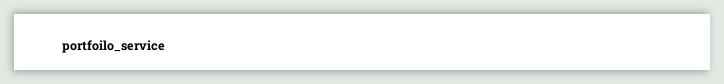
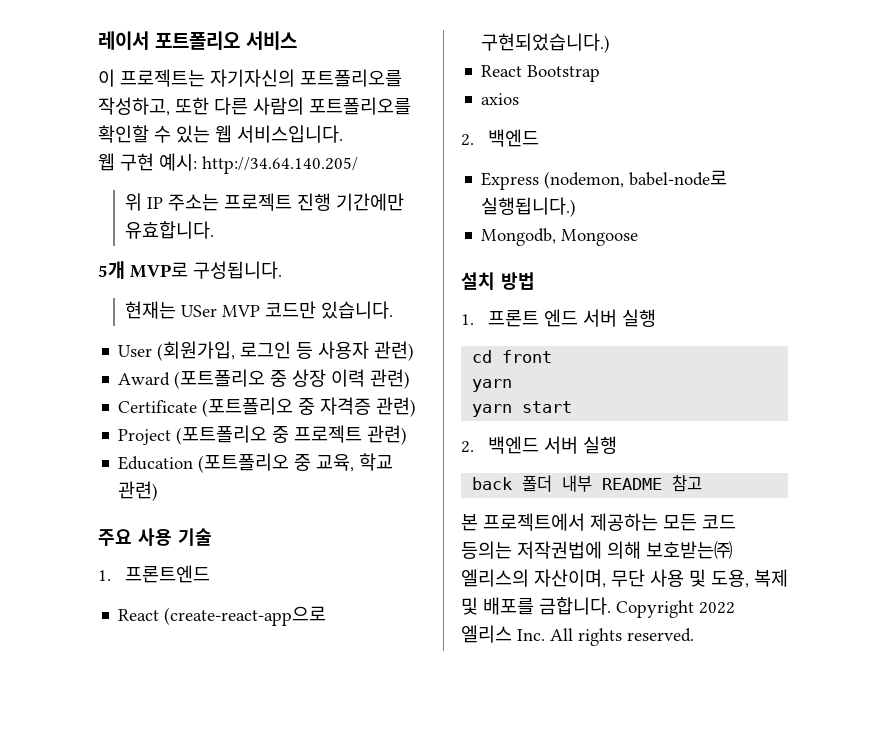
[62,40,165,53] portfoilo_service -> [98,31,297,50] [98,69,402,87] [98,97,411,116] [98,125,343,143] [98,153,358,174] [125,193,405,211] [125,221,215,239] [98,261,282,279] [125,301,394,319] [118,341,415,361] [118,369,411,389] [118,397,417,417] [118,425,408,445] [118,453,394,473] [118,481,159,501] [98,528,212,546] [98,565,211,583] [118,606,327,626] [481,33,611,53] [481,65,601,82] [481,93,520,105] [461,129,540,147] [481,170,728,190] [481,197,577,217] [481,228,639,246] [461,272,535,290] [461,309,657,327] [472,350,553,363] [472,379,513,392] [472,401,573,417] [461,436,618,454] [472,475,703,492] [461,513,736,531] [461,541,733,559] [461,569,788,588] [461,597,735,618] [461,625,694,646] 레이서 포트폴리오 서비스 // 이 프로젝트는 자기자신의 포트폴리오를 작성하고, 또한 다른 사람의 포트폴리오를 확인할 수 있는 웹 서비스입니다. // 웹 구현 예시: http://34.64.140.205/ // 위 IP 주소는 프로젝트 진행 기간에만 유효합니다. // 5개 MVP로 구성됩니다. // 현재는 USer MVP 코드만 있습니다. // User (회원가입, 로그인 등 사용자 관련) // Award (포트폴리오 중 상장 이력 관련) // Certificate (포트폴리오 중 자격증 관련) // Project (포트폴리오 중 프로젝트 관련) // Education (포트폴리오 중 교육, 학교 관련) // 주요 사용 기술 // 1. 프론트엔드 // React (create-react-app으로 구현되었습니다.) // React Bootstrap // axios // 2. 백엔드 // Express (nodemon, babel-node로 실행됩니다.) // Mongodb, Mongoose // 설치 방법 // 1. 프론트 엔드 서버 실행 // cd front // yarn // yarn start // 2. 백엔드 서버 실행 // back 폴더 내부 README 참고 // 본 프로젝트에서 제공하는 모든 코드 등의는 저작권법에 의해 보호받는㈜엘리스의 자산이며, 무단 사용 및 도용, 복제 및 배포를 금합니다. Copyright 2022 엘리스 Inc. All rights reserved.

